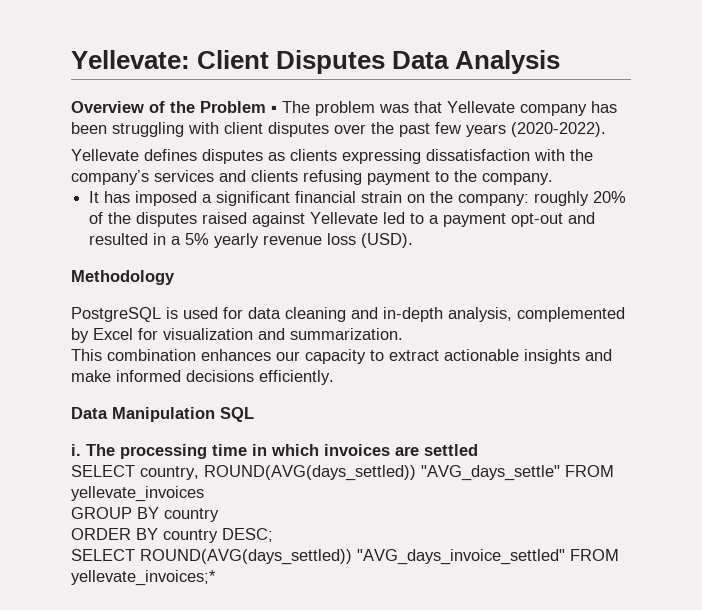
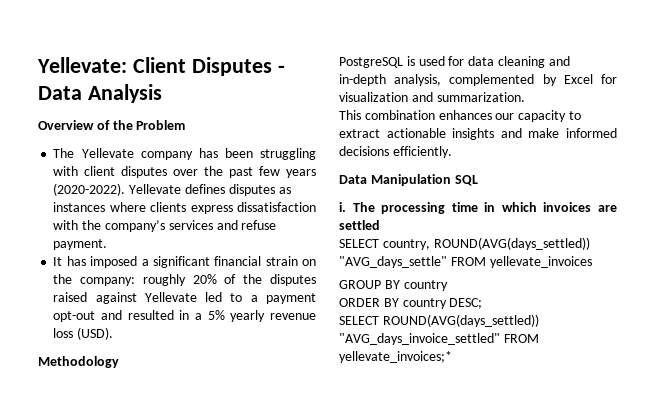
(386, 62) none -> [277,65,285,73] -
[271,101,442,116] ▪ The problem was that -> [53,148,75,158] // The
(606, 129) // -> (126, 189) none
[290,149,421,164] clients expressing -> [53,202,233,214] instances where clients express
[251,170,553,185] clients refusing payment to the company. -> [241,220,277,230] [53,239,108,250] refuse payment.

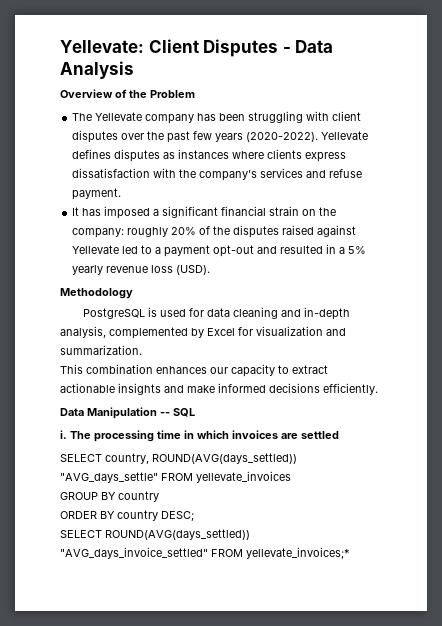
(451, 180) none -> [160,412,170,416] --

